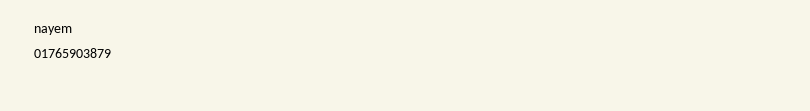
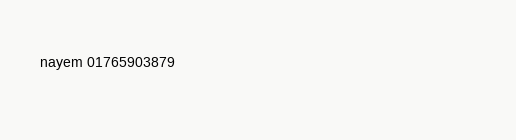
(72, 30) // -> (83, 64) none

